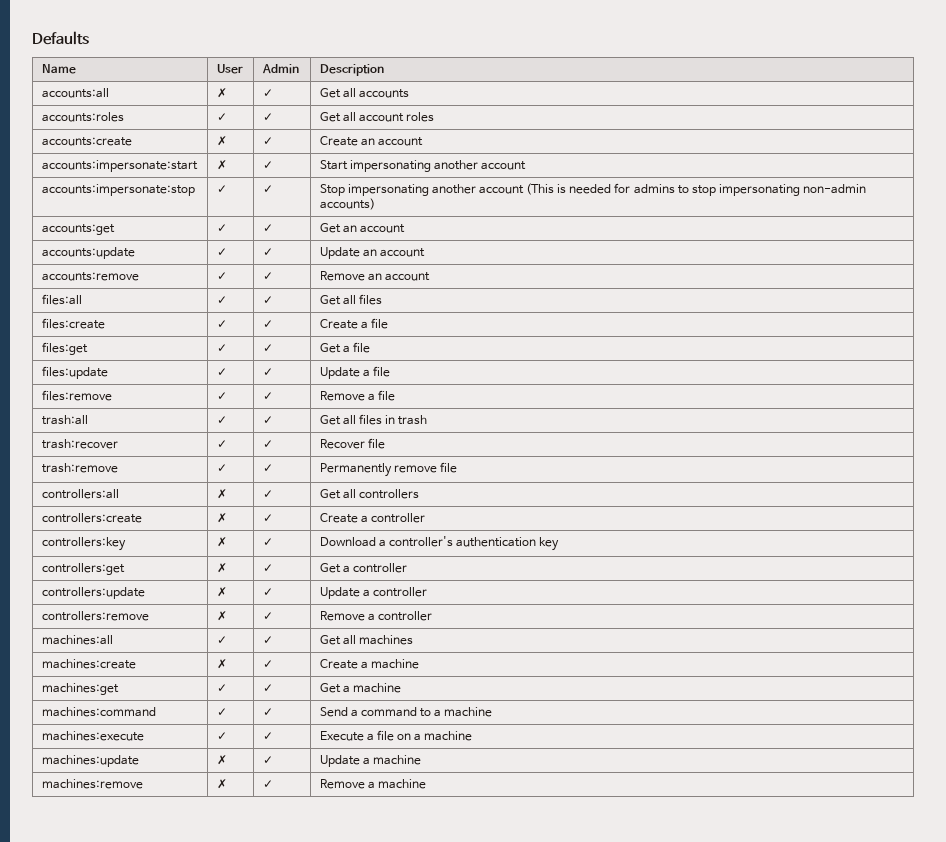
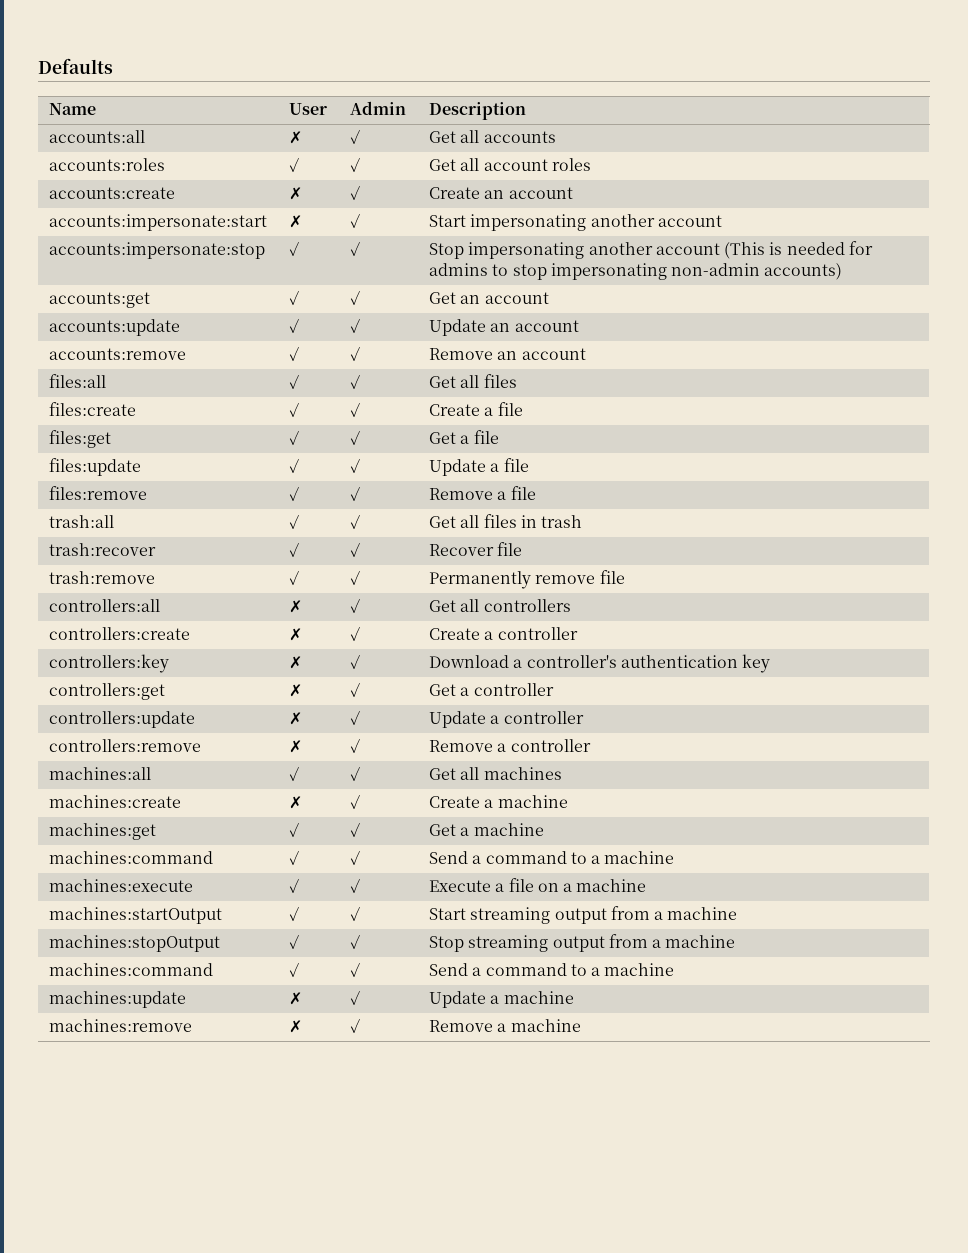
(473, 736) none -> [48,907,222,924] [288,906,299,921] [349,906,360,921] [428,906,738,924] [48,935,220,952] [288,934,299,949] [349,934,360,949] [428,934,736,952] [48,963,213,976] [288,962,299,977] [349,962,360,977] [428,963,675,976] // machines:startOutput | ✓ | ✓ | Start streaming output from a machine // machines:stopOutput | ✓ | ✓ | Stop streaming output from a machine // machines:command | ✓ | ✓ | Send a command to a machine

